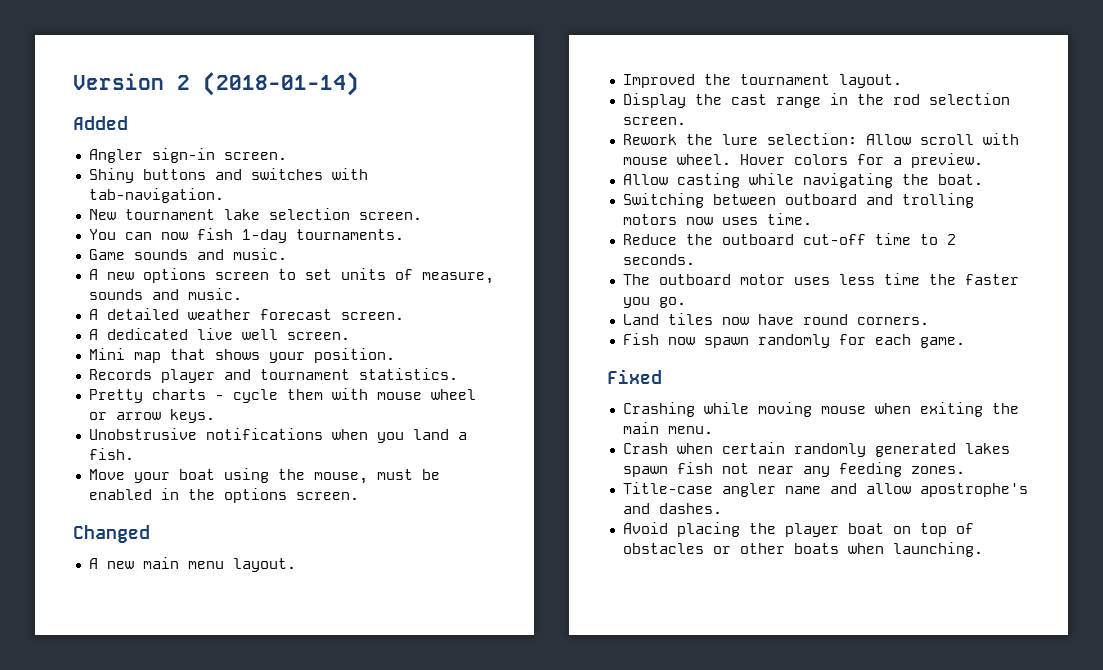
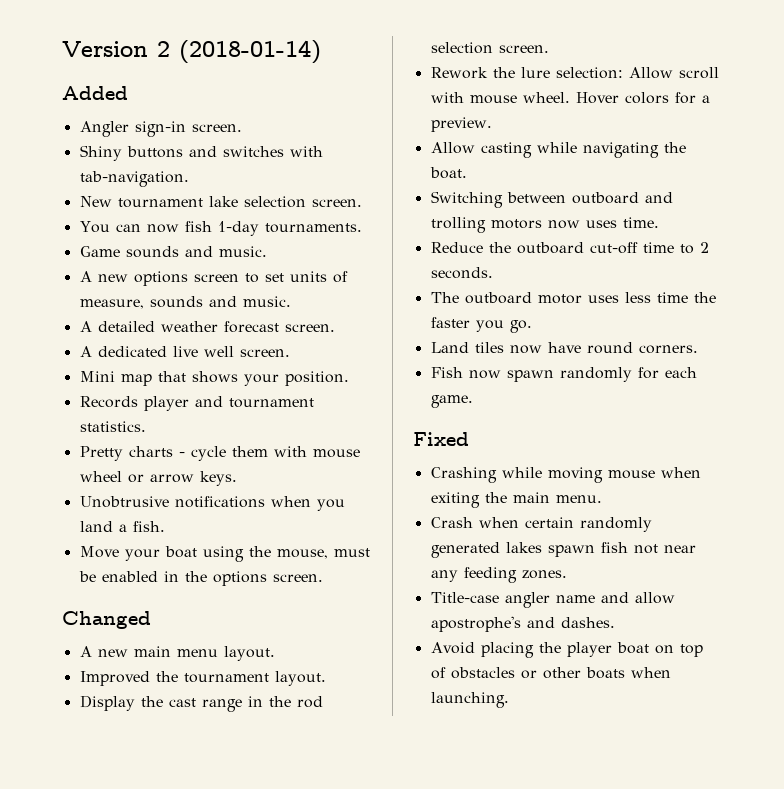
[88,428,197,440] Unobstrusive -> [79,496,169,508] Unobtrusive

